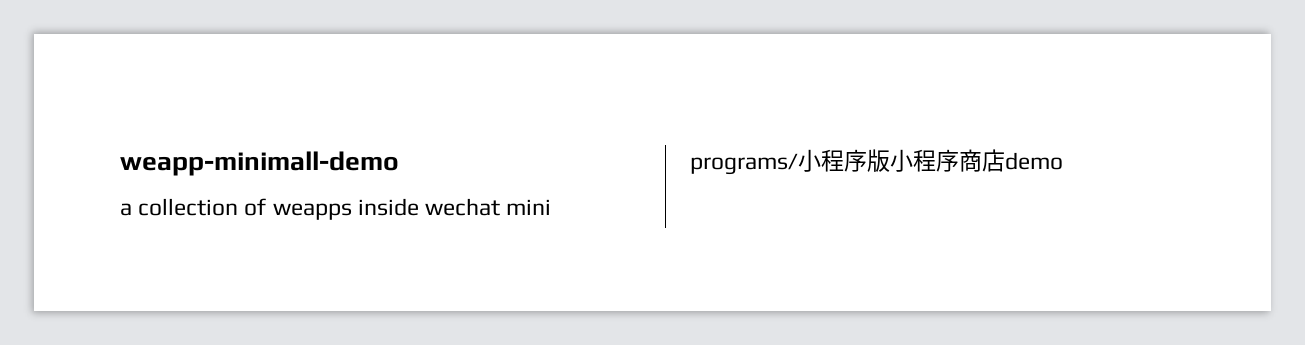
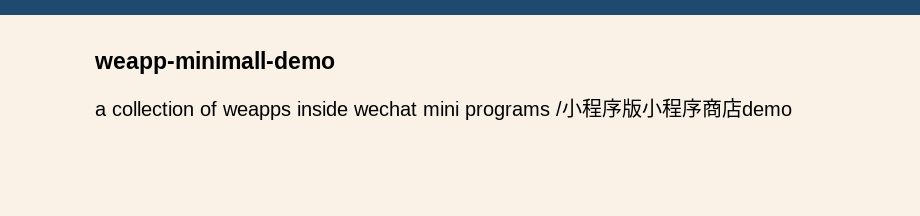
[690,153,798,175] programs/ -> [465,101,562,120] programs /

